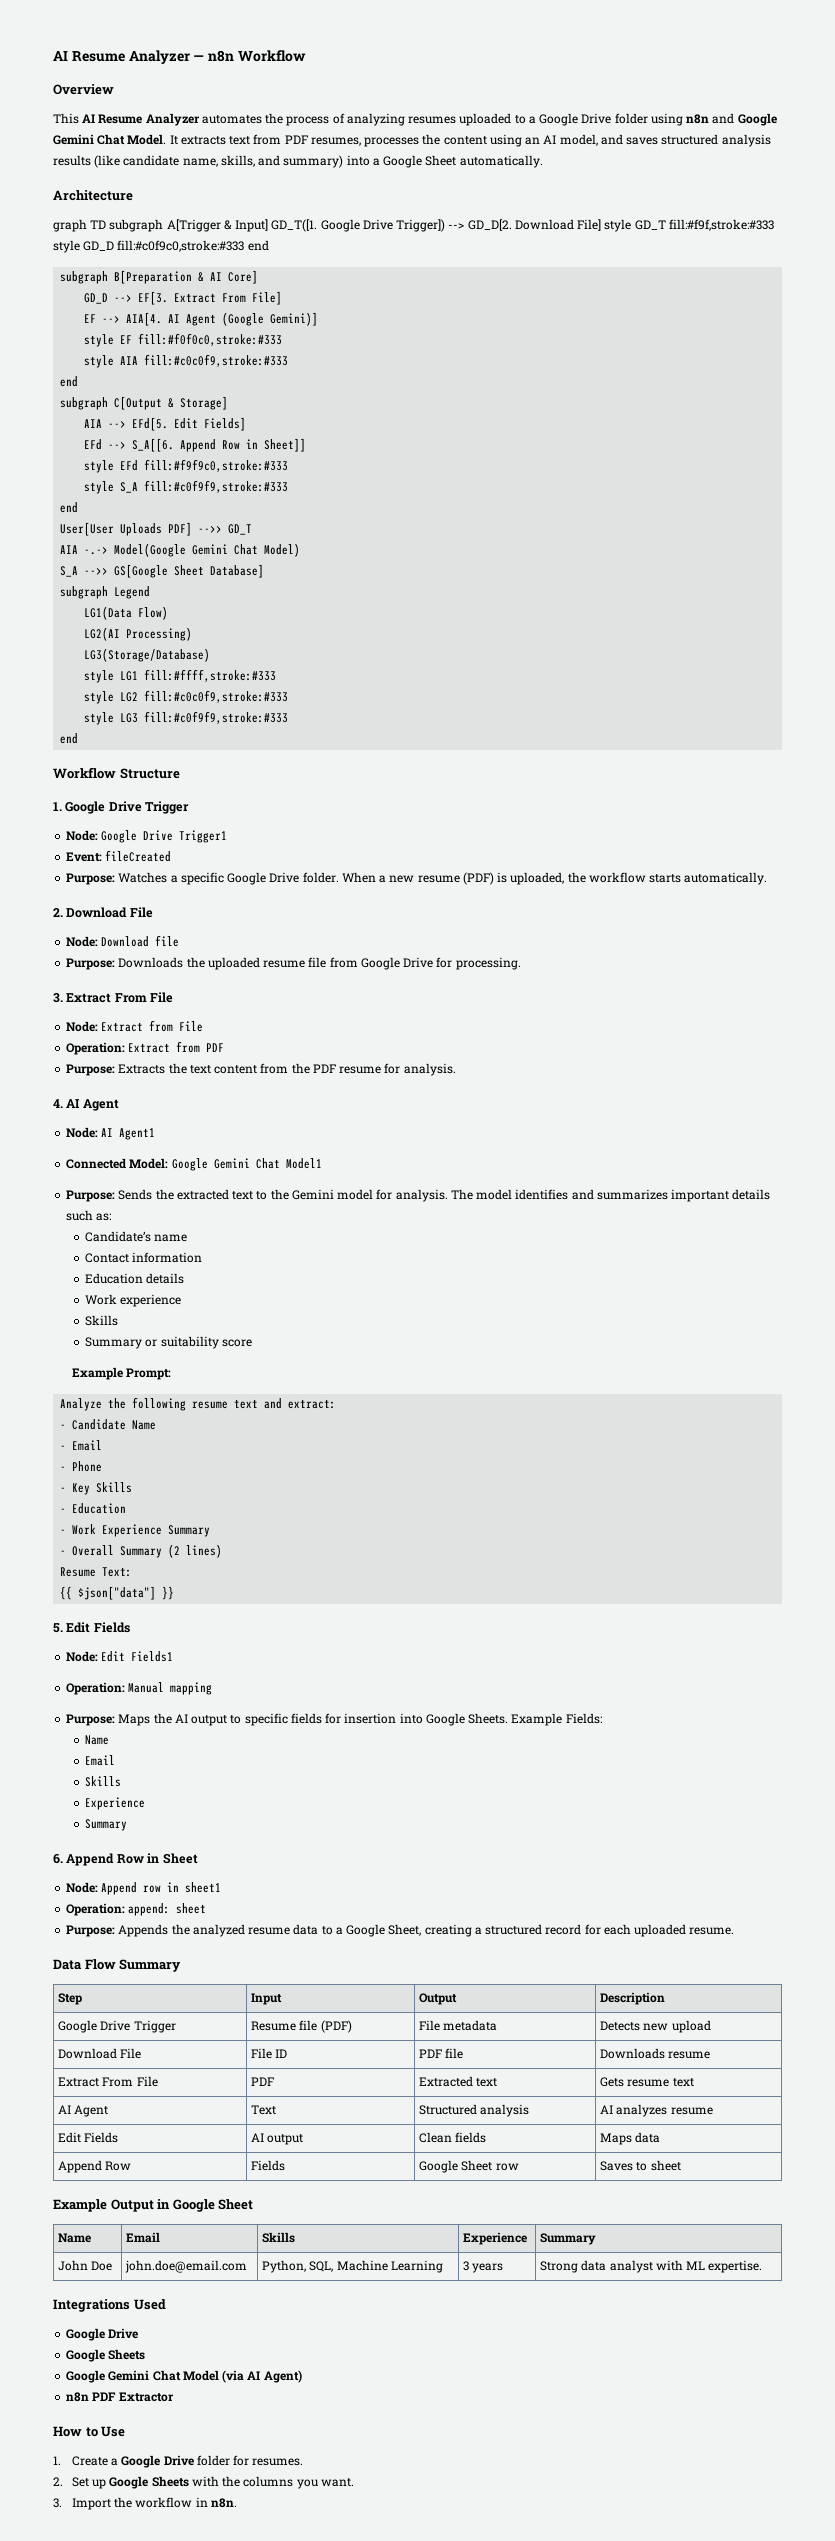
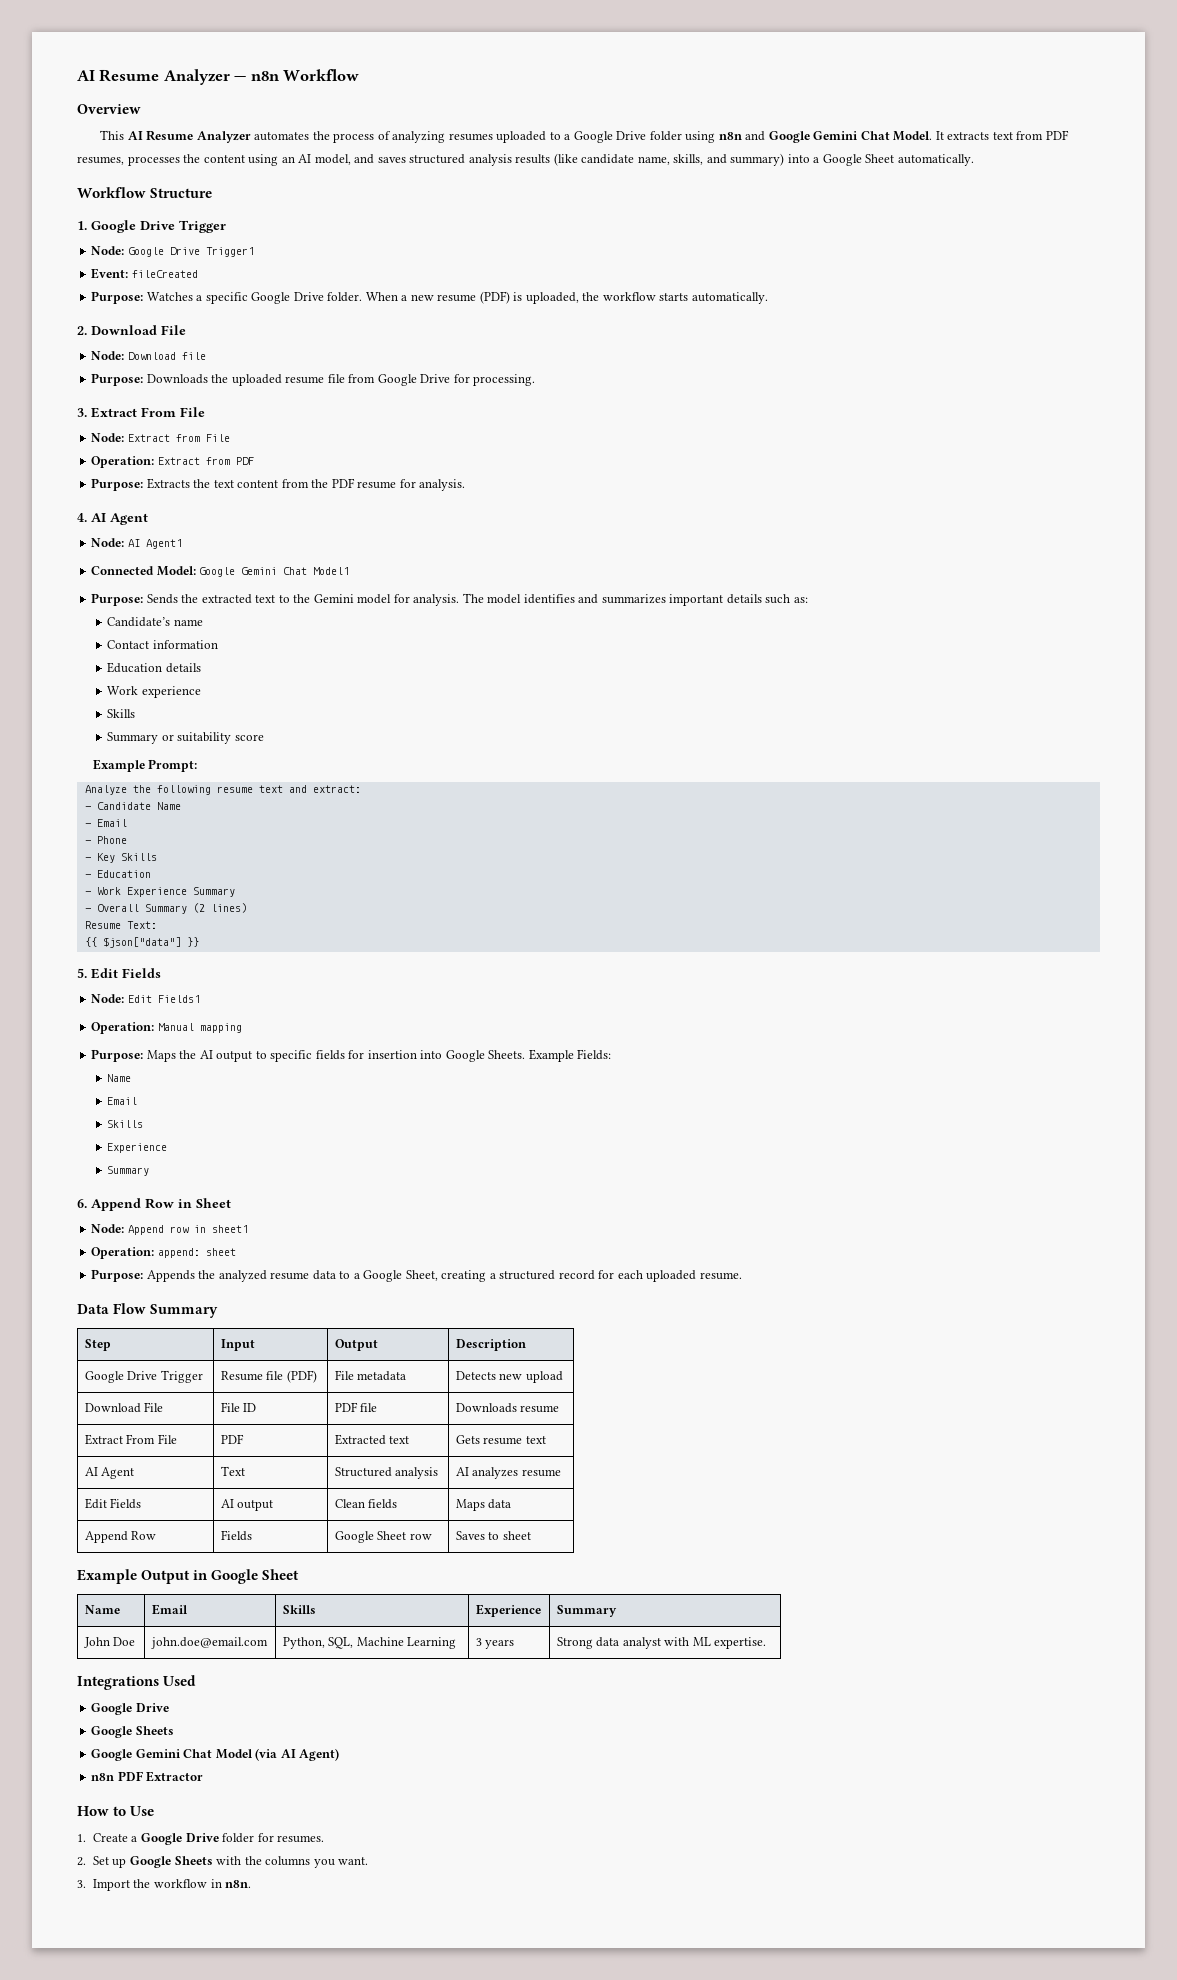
[53,190,133,201] [53,219,774,232] [53,240,269,253] [60,270,259,284] [84,291,283,305] [84,312,319,326] [84,333,283,347] [84,354,289,368] [60,376,79,387] [60,396,229,410] [84,417,247,431] [84,438,307,452] [84,459,289,473] [84,480,289,494] [60,502,79,513] [60,522,253,536] [60,543,301,557] [60,564,265,578] [60,586,151,599] [84,606,169,620] [84,627,193,641] [84,648,211,662] [84,669,277,683] [84,690,289,704] [84,711,289,725] [60,733,79,744] // Architecture // graph TD subgraph A[Trigger & Input] GD_T([1. Google Drive Trigger]) --> GD_D[2. Download File] style GD_T fill:#f9f,stroke:#333 style GD_D fill:#c0f9c0,stroke:#333 end // subgraph B[Preparation & AI Core] // GD_D --> EF[3. Extract From File] // EF --> AIA[4. AI Agent (Google Gemini)] // style EF fill:#f0f0c0,stroke:#333 // style AIA fill:#c0c0f9,stroke:#333 // end // subgraph C[Output & Storage] // AIA --> EFd[5. Edit Fields] // EFd --> S_A[[6. Append Row in Sheet]] // style EFd fill:#f9f9c0,stroke:#333 // style S_A fill:#c0f9f9,stroke:#333 // end // User[User Uploads PDF] -->> GD_T // AIA -.-> Model(Google Gemini Chat Model) // S_A -->> GS[Google Sheet Database] // subgraph Legend // LG1(Data Flow) // LG2(AI Processing) // LG3(Storage/Database) // style LG1 fill:#ffff,stroke:#333 // style LG2 fill:#c0c0f9,stroke:#333 // style LG3 fill:#c0f9f9,stroke:#333 // end -> (974, 160) none

